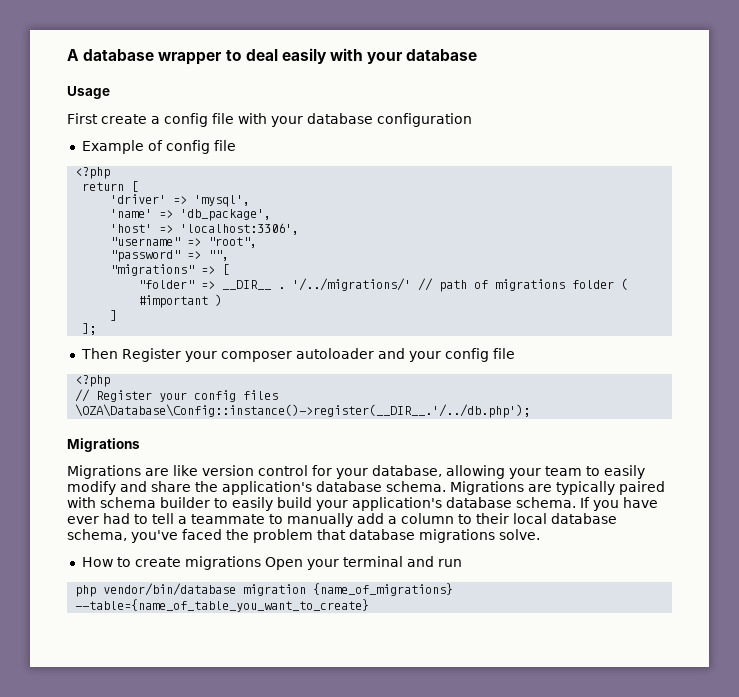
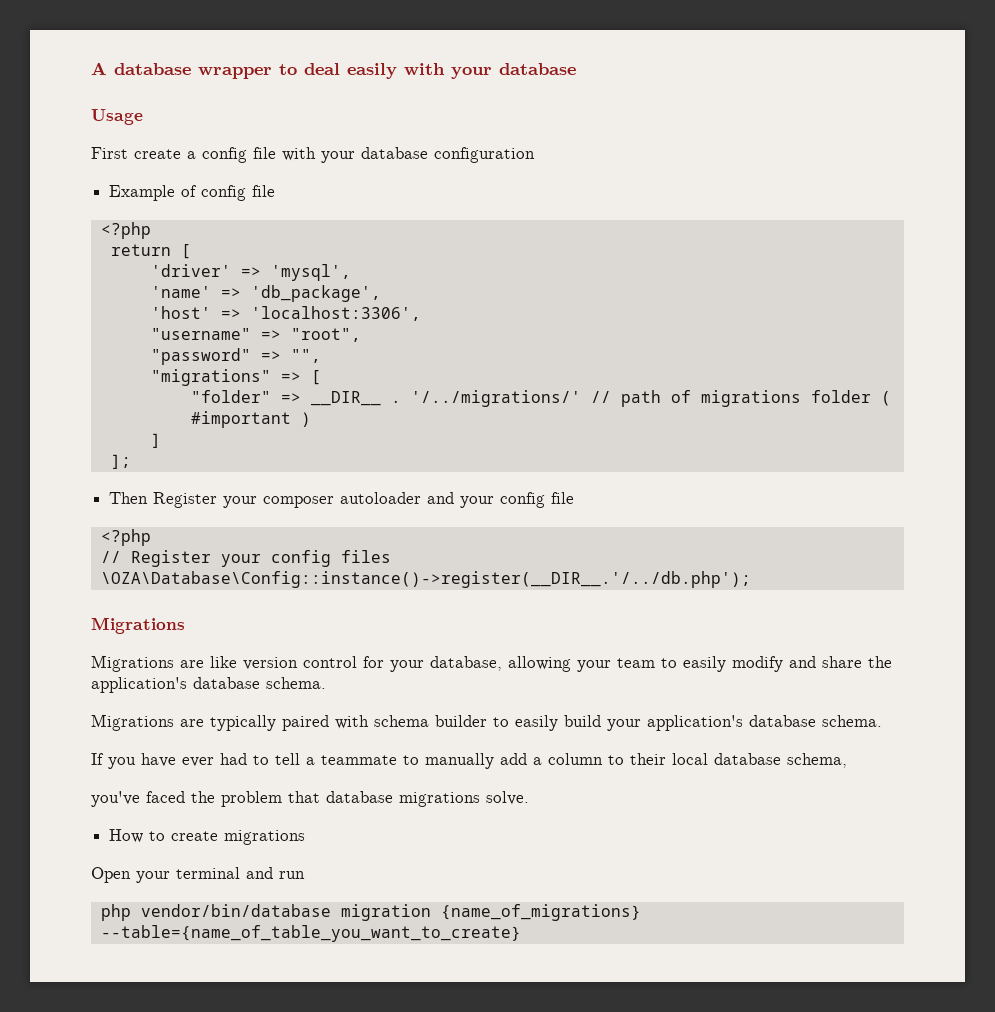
(446, 486) none -> (326, 683) //
(576, 502) none -> (882, 721) //
(127, 535) none -> (847, 760) //
(261, 563) none -> (306, 837) //

